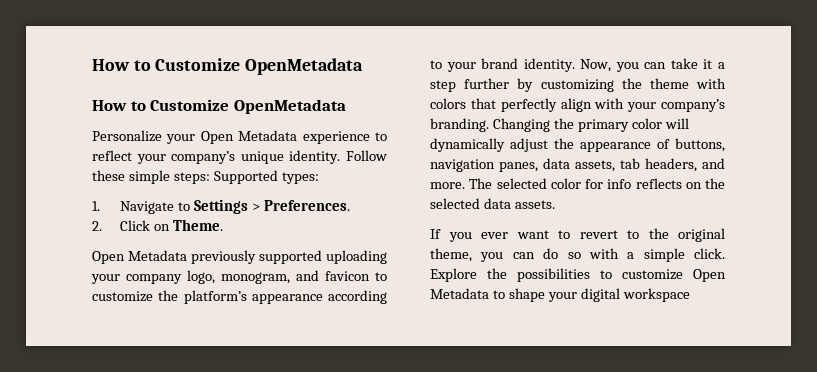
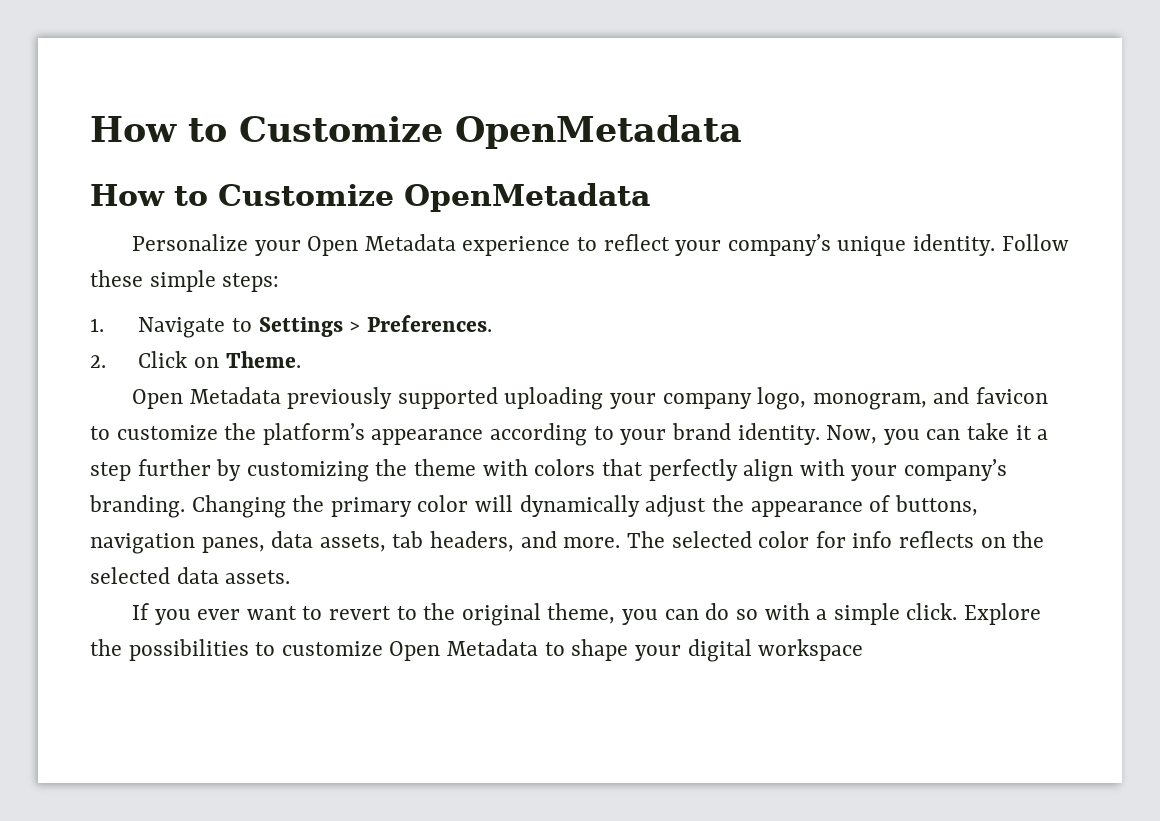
[213,170,319,184] Supported types: -> (280, 282) none

